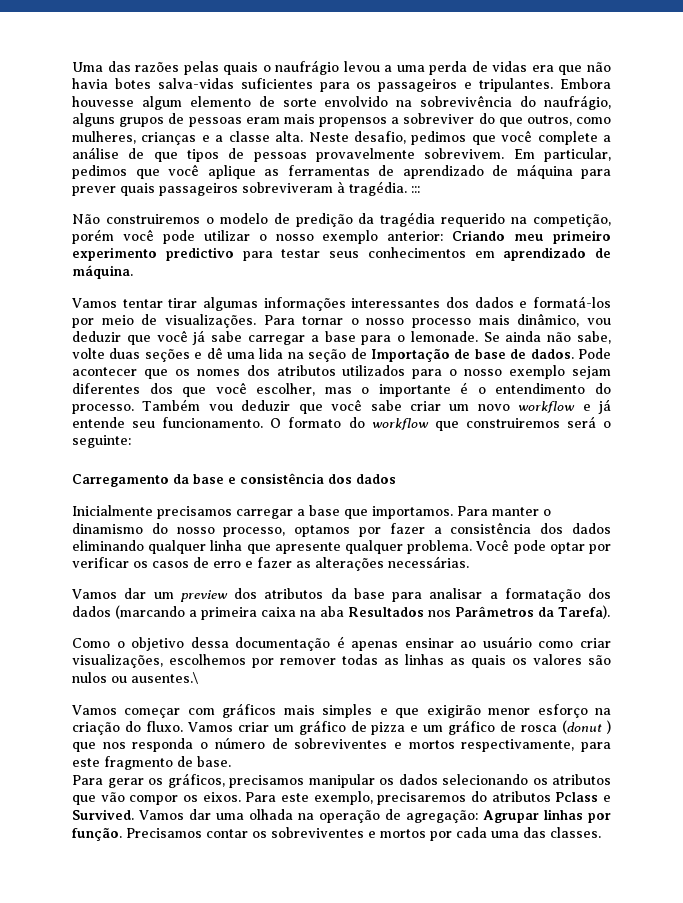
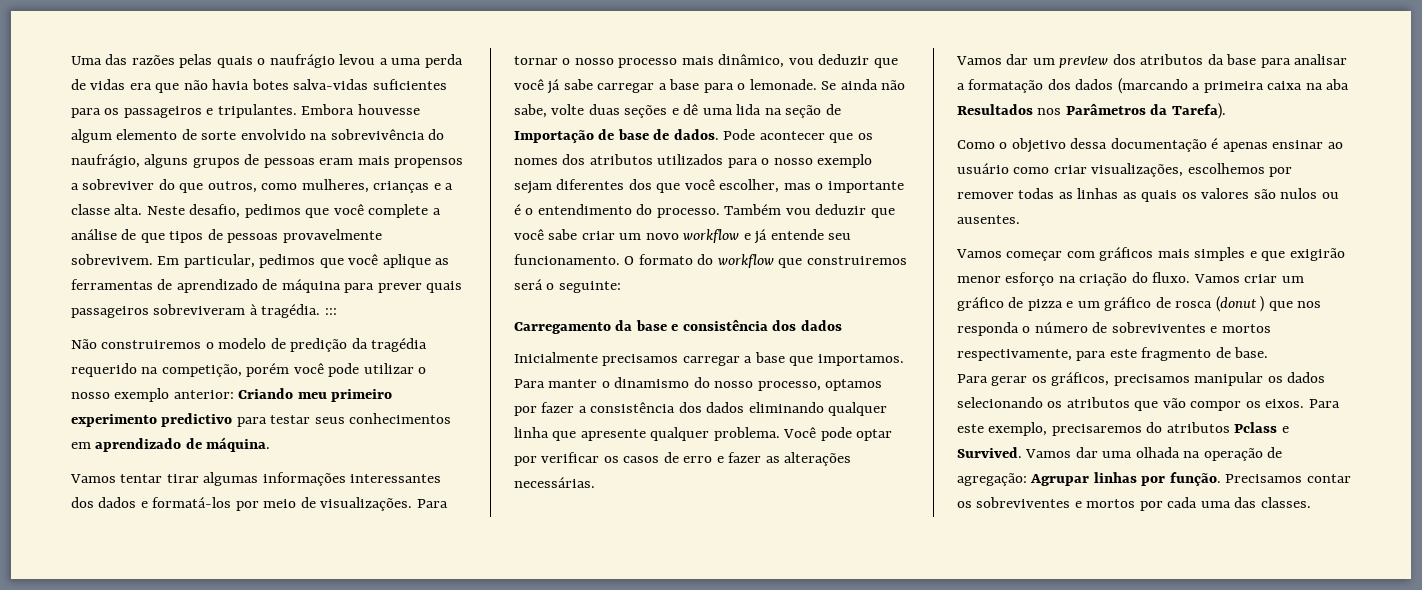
[131,672,199,684] ausentes.\ -> [957,215,1020,224] ausentes.

